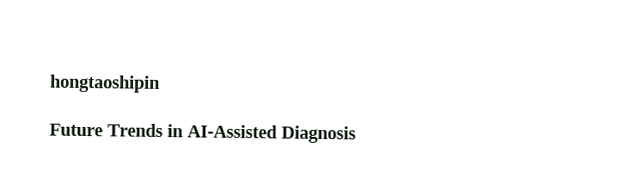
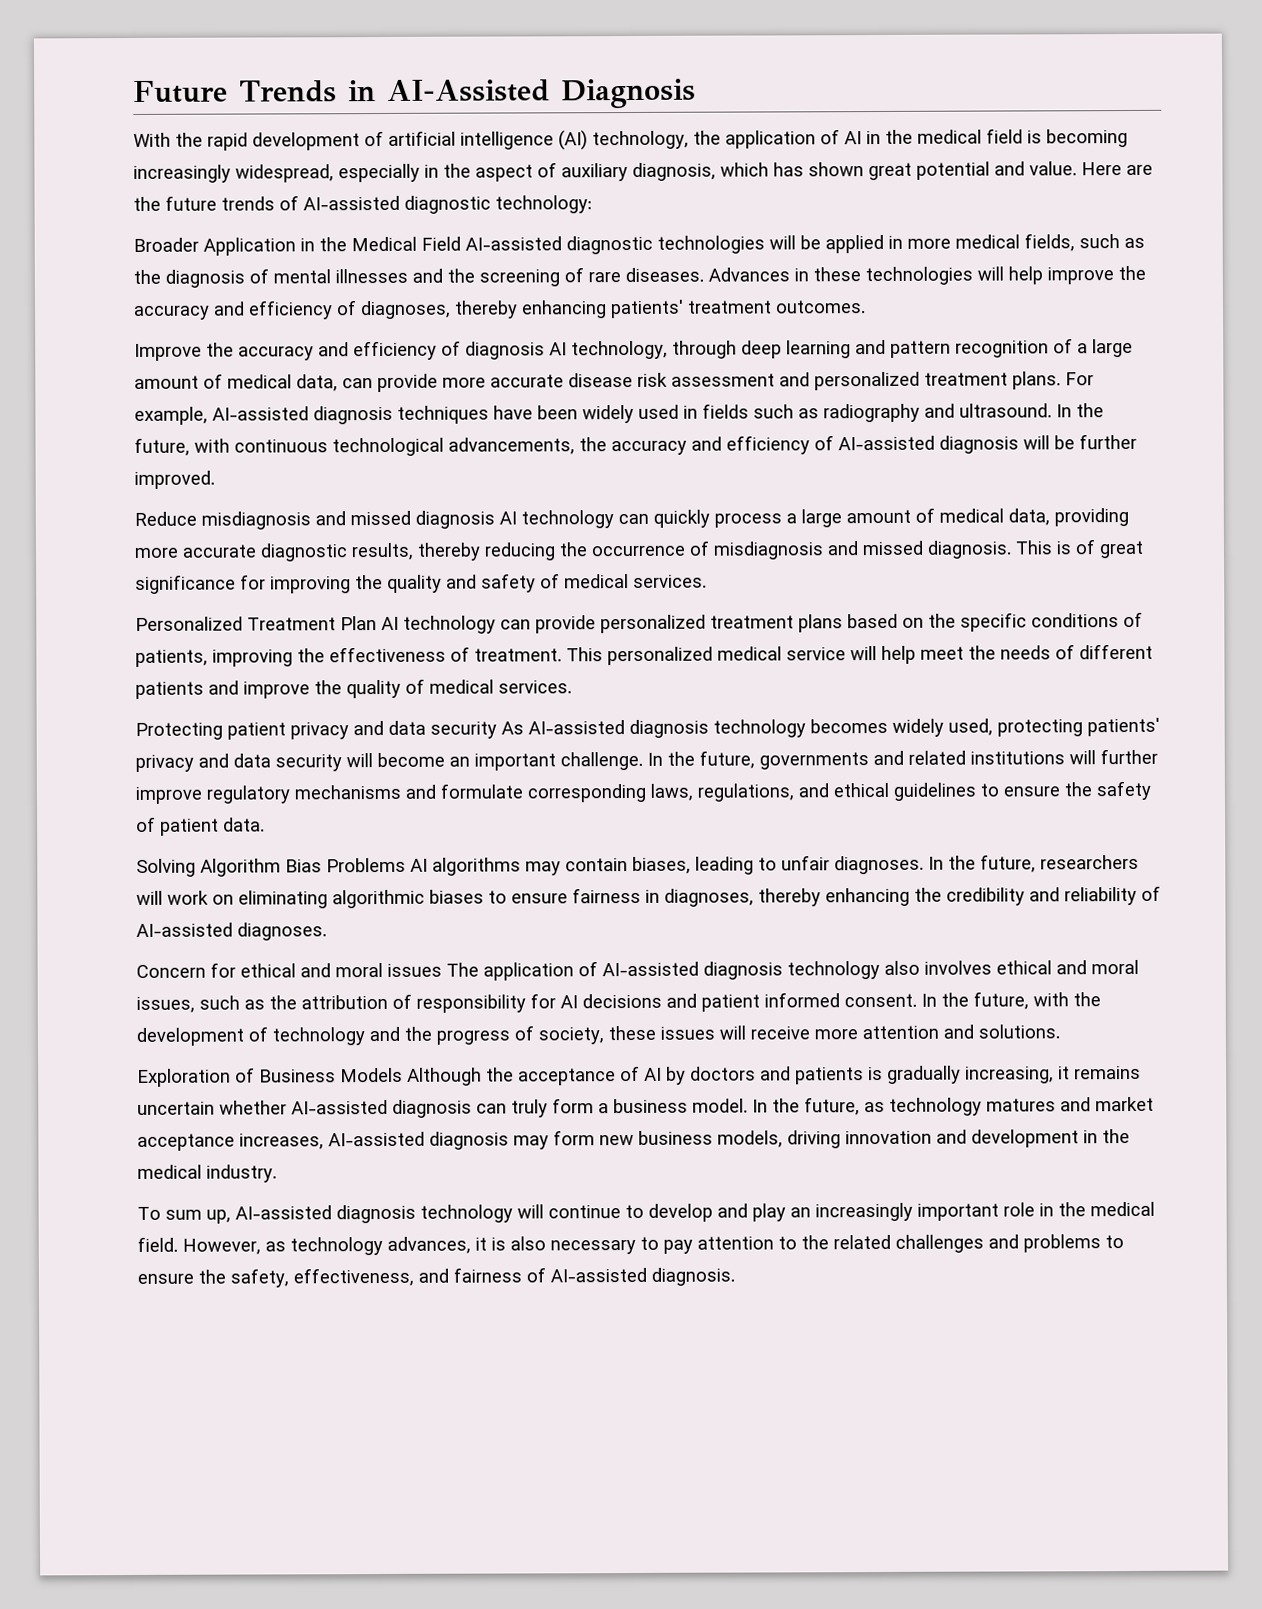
[49,74,161,93] hongtaoshipin // -> (133, 91) none
(356, 134) none -> [133,128,1128,151] [133,161,1153,183] [133,195,592,214] [133,233,1145,256] [133,265,1146,288] [133,299,866,320] [134,338,1133,361] [134,371,1094,393] [134,403,1104,425] [134,433,1137,457] [134,470,215,489] [134,507,1129,530] [134,539,1144,562] [135,573,707,594] [135,611,1143,634] [135,643,1153,667] [135,678,572,699] [135,717,1160,740] [135,748,1158,772] [135,780,1151,804] [136,816,265,836] [136,854,1139,877] [136,885,1161,909] [136,922,327,941] [136,959,1139,981] [136,991,1101,1013] [136,1024,1060,1046] [137,1065,1141,1087] [137,1096,1154,1118] [137,1129,1130,1151] [137,1164,277,1183] [137,1201,1155,1224] [137,1234,1124,1256] [137,1267,735,1288] // With the rapid development of artificial intelligence (AI) technology, the application of AI in the medical field is becoming increasingly widespread, especially in the aspect of auxiliary diagnosis, which has shown great potential and value. Here are the future trends of AI-assisted diagnostic technology: // Broader Application in the Medical Field AI-assisted diagnostic technologies will be applied in more medical fields, such as the diagnosis of mental illnesses and the screening of rare diseases. Advances in these technologies will help improve the accuracy and efficiency of diagnoses, thereby enhancing patients' treatment outcomes. // Improve the accuracy and efficiency of diagnosis AI technology, through deep learning and pattern recognition of a large amount of medical data, can provide more accurate disease risk assessment and personalized treatment plans. For example, AI-assisted diagnosis techniques have been widely used in fields such as radiography and ultrasound. In the future, with continuous technological advancements, the accuracy and efficiency of AI-assisted diagnosis will be further improved. // Reduce misdiagnosis and missed diagnosis AI technology can quickly process a large amount of medical data, providing more accurate diagnostic results, thereby reducing the occurrence of misdiagnosis and missed diagnosis. This is of great significance for improving the quality and safety of medical services. // Personalized Treatment Plan AI technology can provide personalized treatment plans based on the specific conditions of patients, improving the effectiveness of treatment. This personalized medical service will help meet the needs of different patients and improve the quality of medical services. // Protecting patient privacy and data security As AI-assisted diagnosis technology becomes widely used, protecting patients' privacy and data security will become an important challenge. In the future, governments and related institutions will further improve regulatory mechanisms and formulate corresponding laws, regulations, and ethical guidelines to ensure the safety of patient data. // Solving Algorithm Bias Problems AI algorithms may contain biases, leading to unfair diagnoses. In the future, researchers will work on eliminating algorithmic biases to ensure fairness in diagnoses, thereby enhancing the credibility and reliability of AI-assisted diagnoses. // Concern for ethical and moral issues The application of AI-assisted diagnosis technology also involves ethical and moral issues, such as the attribution of responsibility for AI decisions and patient informed consent. In the future, with the development of technology and the progress of society, these issues will receive more attention and solutions. // Exploration of Business Models Although the acceptance of AI by doctors and patients is gradually increasing, it remains uncertain whether AI-assisted diagnosis can truly form a business model. In the future, as technology matures and market acceptance increases, AI-assisted diagnosis may form new business models, driving innovation and development in the medical industry. // To sum up, AI-assisted diagnosis technology will continue to develop and play an increasingly important role in the medical field. However, as technology advances, it is also necessary to pay attention to the related challenges and problems to ensure the safety, effectiveness, and fairness of AI-assisted diagnosis.

